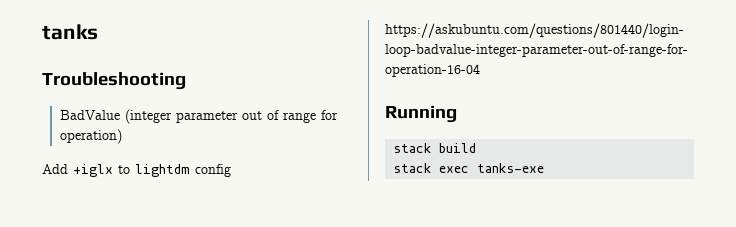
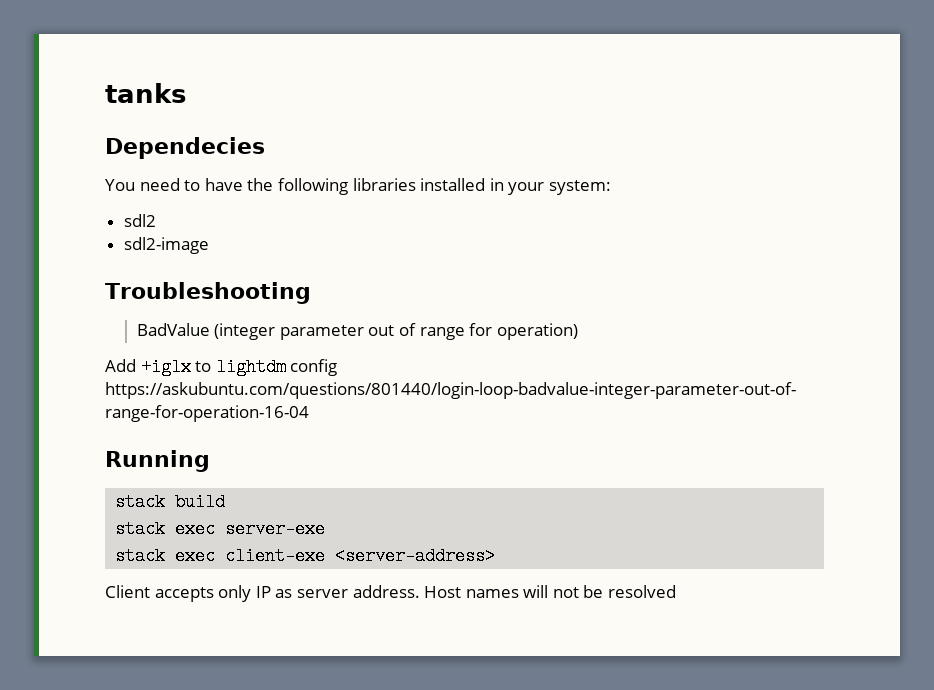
(98, 32) none -> [105,137,265,159] [105,178,611,195] [123,214,156,227] [123,237,209,254] // Dependecies // You need to have the following libraries installed in your system: // sdl2 // sdl2-image
[477,163,545,173] tanks-exe -> [225,520,326,538] [115,547,496,565] [105,585,677,602] server-exe // stack exec client-exe <server-address> // Client accepts only IP as server address. Host names will not be resolved

